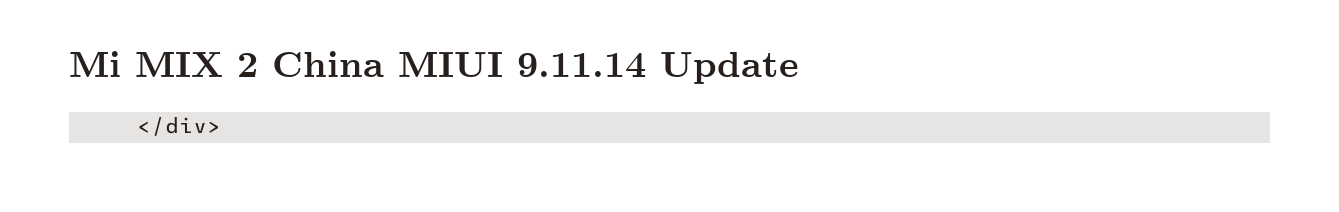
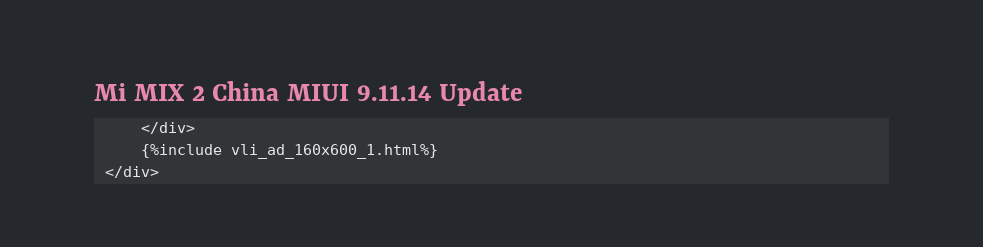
(222, 126) none -> [141,144,439,159] [105,166,160,178] // {%include vli_ad_160x600_1.html%} // </div>

